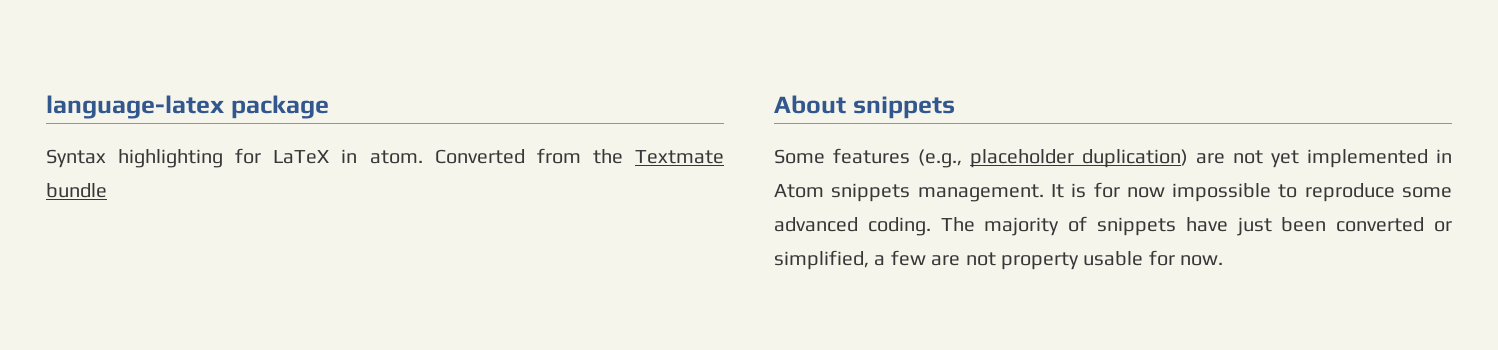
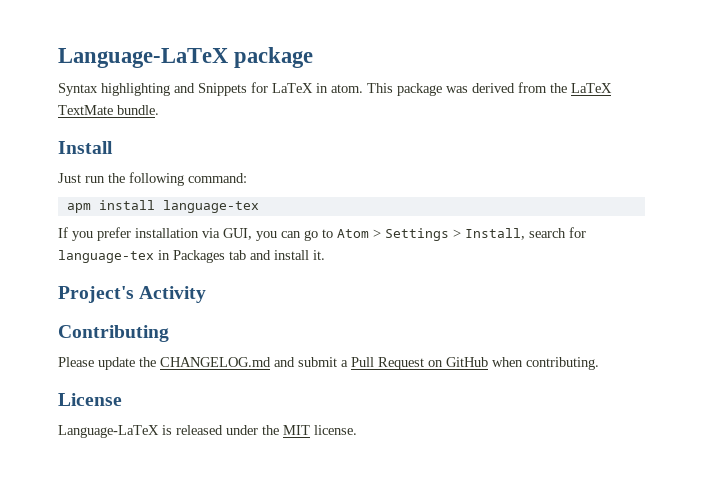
[46,95,224,119] language-latex -> [58,48,228,68] Language-LaTeX
(224, 158) none -> [174,83,247,96] and Snippets
[434,148,724,164] [46,183,107,198] [774,95,955,119] [774,148,1452,168] [774,182,1452,202] [774,216,1452,236] [774,250,1224,270] Converted from the Textmate bundle // About snippets // Some features (e.g., placeholder duplication) are not yet implemented in Atom snippets management. It is for now impossible to reproduce some advanced coding. The majority of snippets have just been converted or simplified, a few are not property usable for now. -> [367,82,612,96] [58,105,159,115] [58,141,113,154] [58,172,247,186] [66,200,259,213] [58,227,586,241] [58,250,325,263] [58,286,207,303] [58,325,169,342] [58,357,599,370] [58,393,122,406] [58,425,357,438] This package was derived from the LaTeX TextMate bundle. // Install // Just run the following command: // apm install language-tex // If you prefer installation via GUI, you can go to Atom > Settings > Install, search for language-tex in Packages tab and install it. // Project's Activity // Contributing // Please update the CHANGELOG.md and submit a Pull Request on GitHub when contributing. // License // Language-LaTeX is released under the MIT license.

